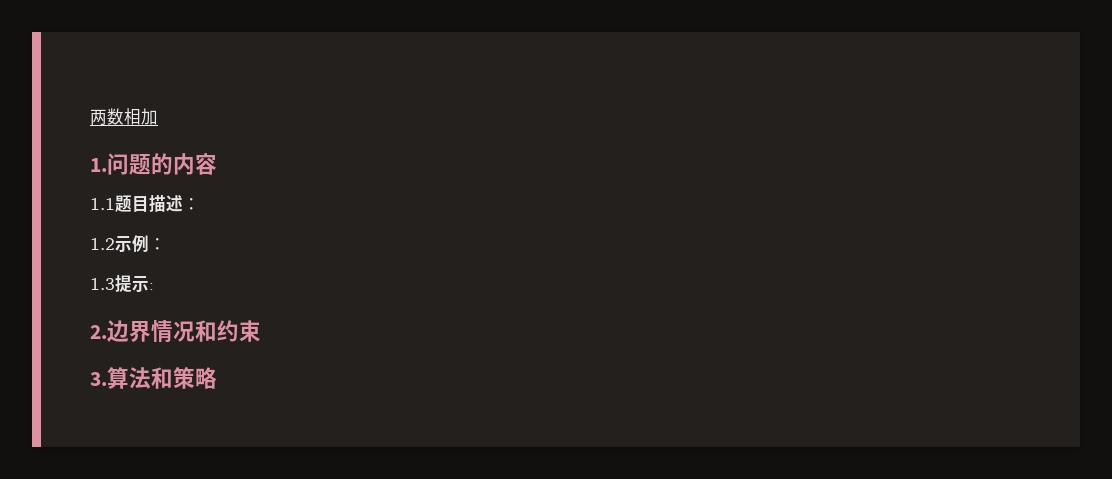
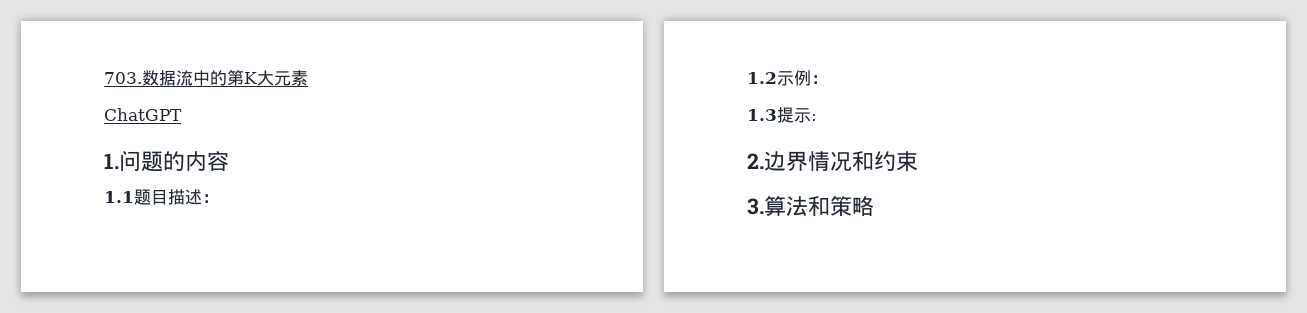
[90,108,158,125] 两数相加 -> [104,70,308,86] [104,108,182,121] 703.数据流中的第K大元素 // ChatGPT

